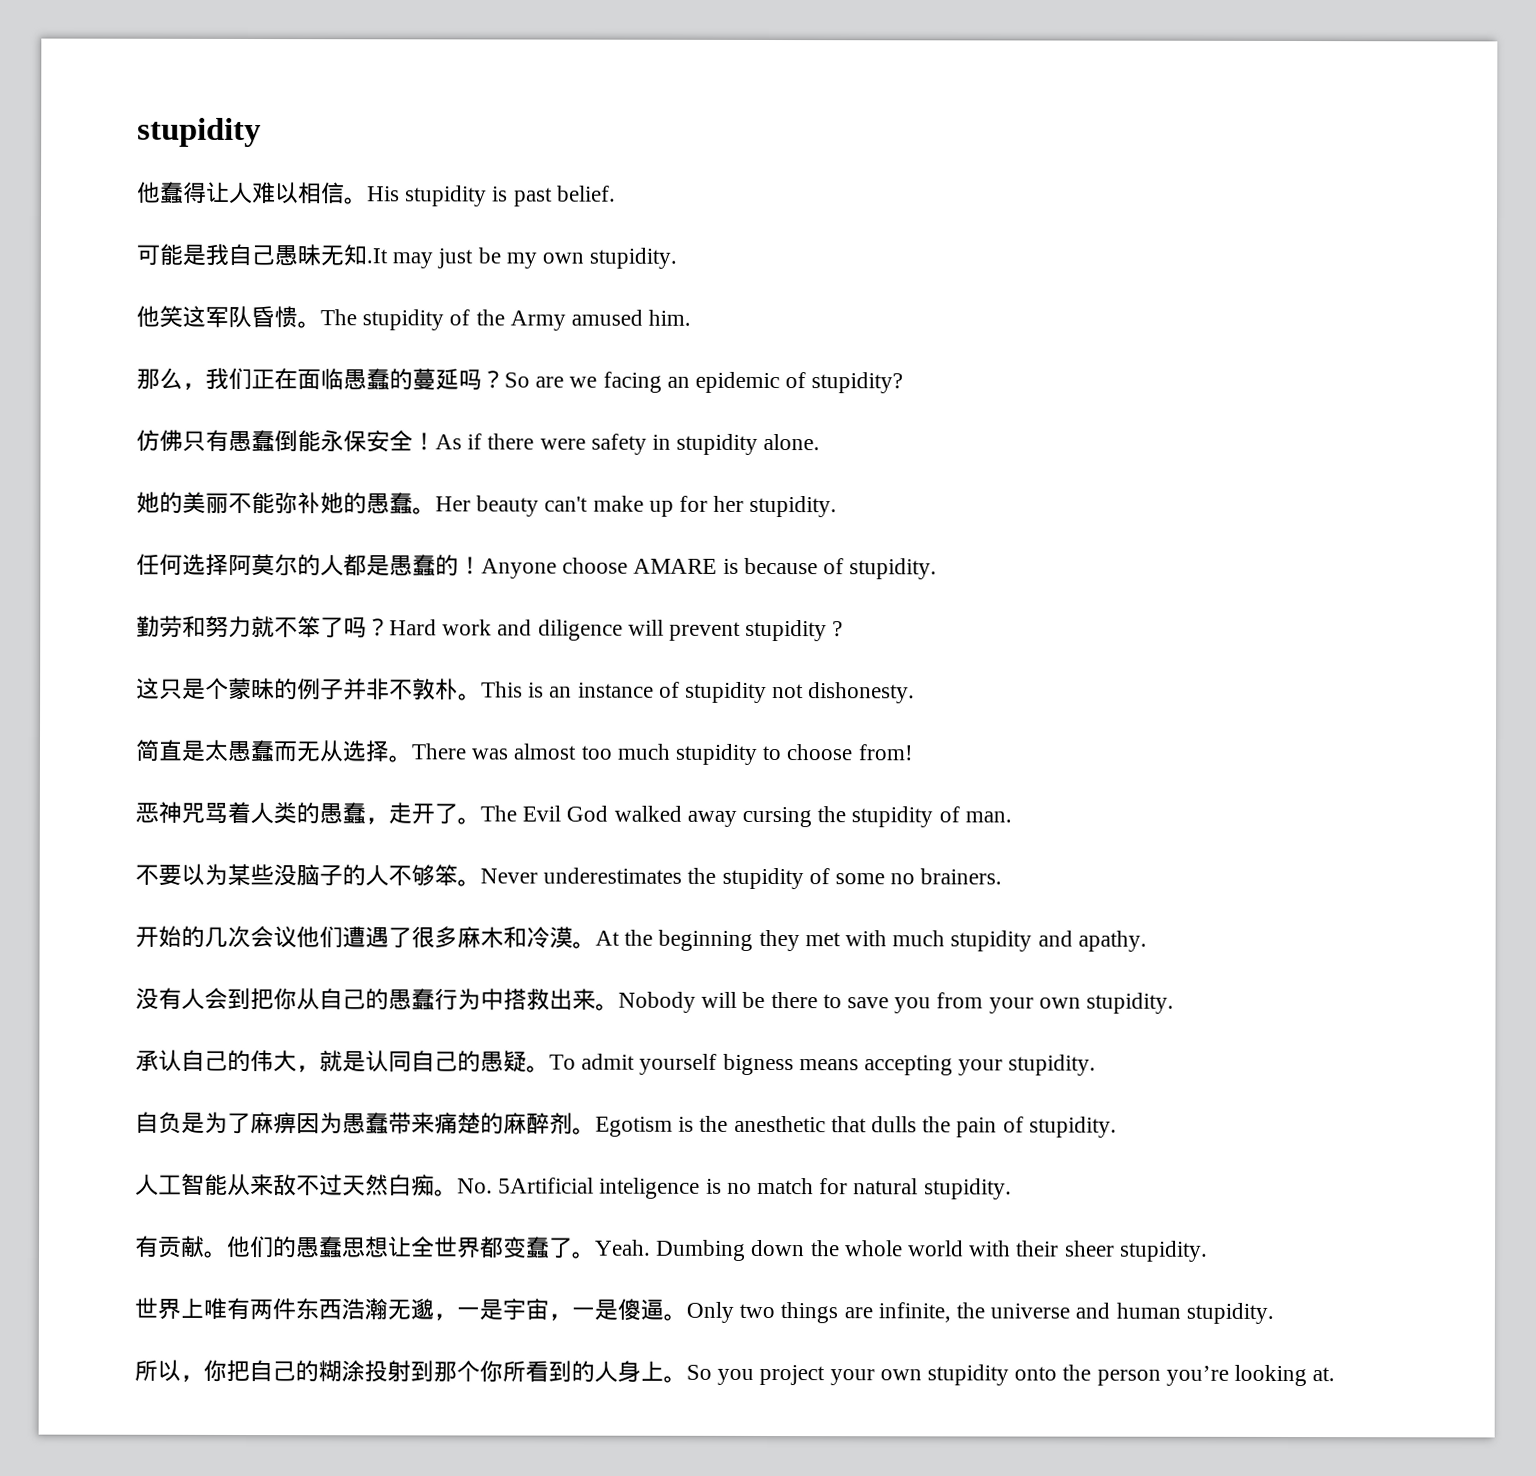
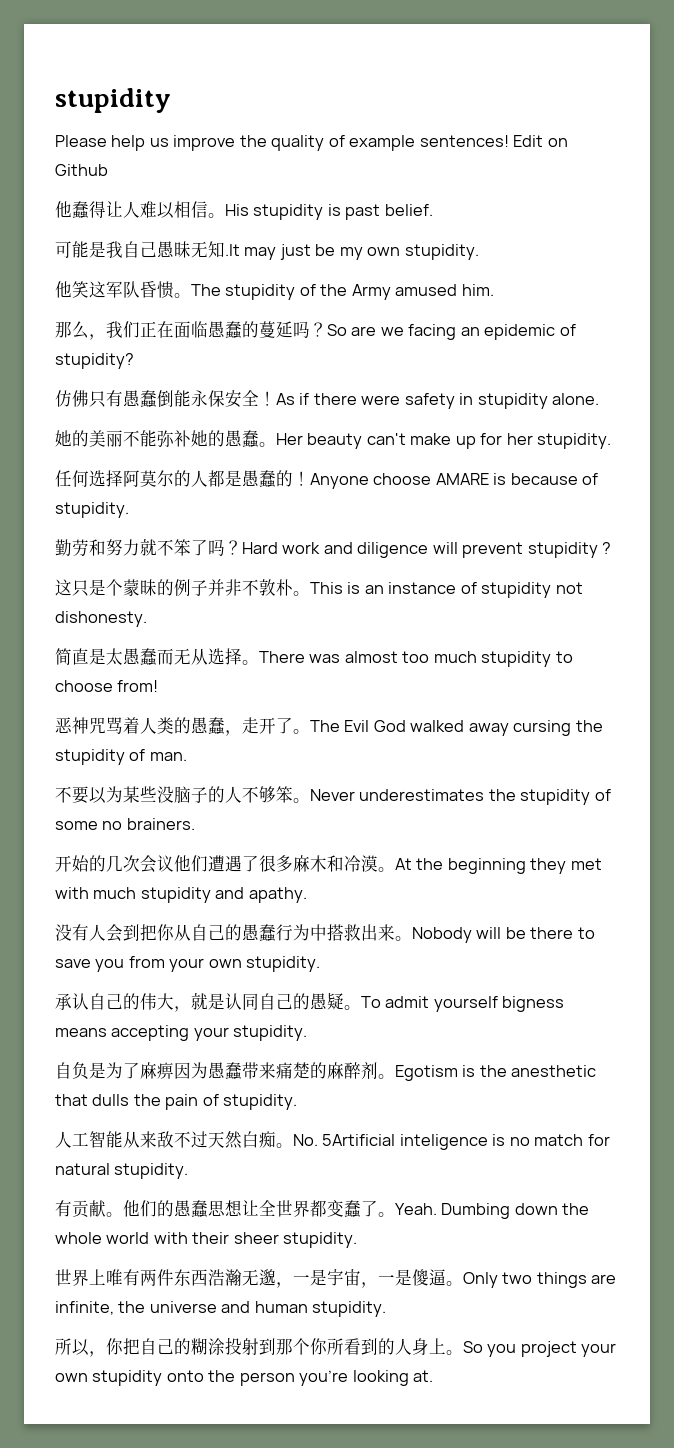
[137,117,261,148] stupidity -> [55,88,171,113] [55,135,568,151] [55,164,108,176] stupidity // Please help us improve the quality of example sentences! Edit on Github

